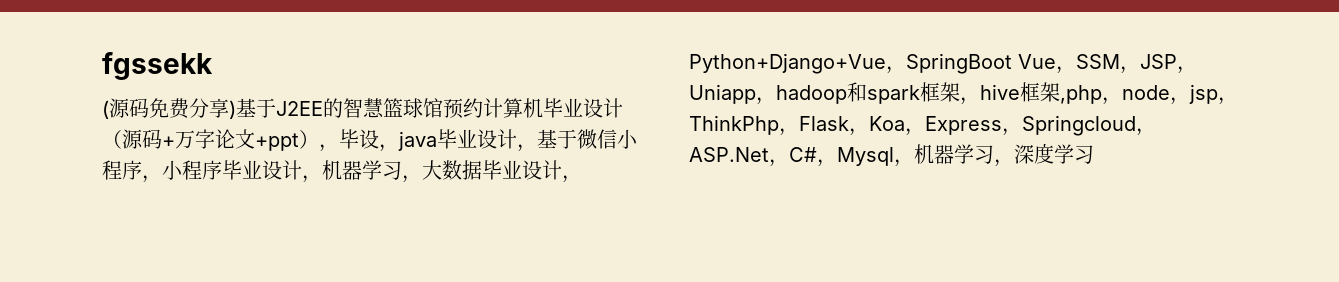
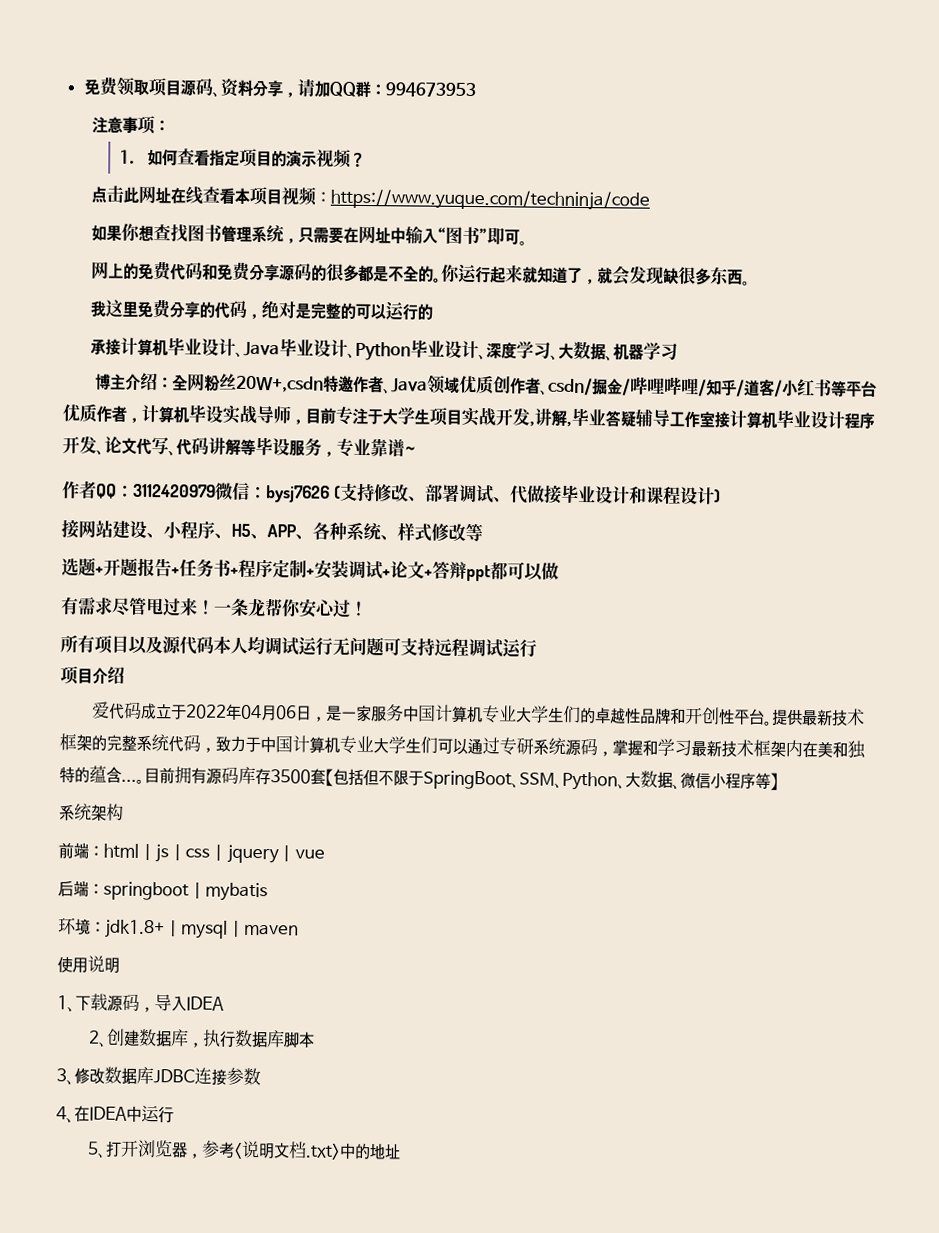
[102,52,213,80] [102,98,623,119] [102,129,638,152] [102,160,582,183] [689,53,1197,74] [689,82,1238,105] [689,115,1156,136] [689,143,1094,167] fgssekk // (源码免费分享)基于J2EE的智慧篮球馆预约计算机毕业设计（源码+万字论文+ppt），毕设，java毕业设计，基于微信小程序，小程序毕业设计，机器学习，大数据毕业设计，Python+Django+Vue，SpringBoot Vue，SSM，JSP，Uniapp，hadoop和spark框架，hive框架,php，node，jsp，ThinkPhp，Flask，Koa，Express，Springcloud，ASP.Net，C#，Mysql，机器学习，深度学习 -> [83,76,476,98] [92,115,171,135] [119,148,366,168] [91,185,651,211] [91,223,529,246] [91,261,752,286] [90,299,434,321] [90,337,679,361] [95,372,878,398] [62,403,875,429] [62,436,416,458] [62,480,721,505] [61,519,483,542] [61,557,559,582] [61,596,368,618] [60,635,537,658] [60,666,125,685] [92,701,866,727] [59,733,866,759] [59,765,779,791] [59,803,124,822] [58,842,325,864] [58,880,269,902] [58,917,300,939] [57,955,120,973] [57,993,224,1013] [89,1028,316,1048] [56,1066,261,1086] [56,1104,174,1124] [88,1139,402,1160] 免费领取项目源码、资料分享，请加QQ群：994673953 // 注意事项： // 1.如何查看指定项目的演示视频？ // 点击此网址在线查看本项目视频：https://www.yuque.com/techninja/code // 如果你想查找图书管理系统，只需要在网址中输入“图书”即可。 // 网上的免费代码和免费分享源码的很多都是不全的。你运行起来就知道了，就会发现缺很多东西。 // 我这里免费分享的代码，绝对是完整的可以运行的 // 承接计算机毕业设计、Java毕业设计、Python毕业设计、深度学习、大数据、机器学习 // 博主介绍：全网粉丝20W+,csdn特邀作者、Java领域优质创作者、csdn/掘金/哔哩哔哩/知乎/道客/小红书等平台优质作者，计算机毕设实战导师，目前专注于大学生项目实战开发,讲解,毕业答疑辅导工作室接计算机毕业设计程序开发、论文代写、代码讲解等毕设服务，专业靠谱~ // 作者QQ：3112420979微信：bysj7626 (支持修改、部署调试、代做接毕业设计和课程设计) // 接网站建设、小程序、H5、APP、各种系统、样式修改等 // 选题+开题报告+任务书+程序定制+安装调试+论文+答辩ppt都可以做 // 有需求尽管甩过来！一条龙帮你安心过！ // 所有项目以及源代码本人均调试运行无问题可支持远程调试运行 // 项目介绍 // 爱代码成立于2022年04月06日，是一家服务中国计算机专业大学生们的卓越性品牌和开创性平台。提供最新技术框架的完整系统代码，致力于中国计算机专业大学生们可以通过专研系统源码，掌握和学习最新技术框架内在美和独特的蕴含...。目前拥有源码库存3500套【包括但不限于SpringBoot、SSM、Python、大数据、微信小程序等】 // 系统架构 // 前端：html | js | css | jquery | vue // 后端：springboot | mybatis // 环境：jdk1.8+ | mysql | maven // 使用说明 // 1、下载源码，导入IDEA // 2、创建数据库，执行数据库脚本 // 3、修改数据库JDBC连接参数 // 4、在IDEA中运行 // 5、打开浏览器，参考<说明文档.txt>中的地址

